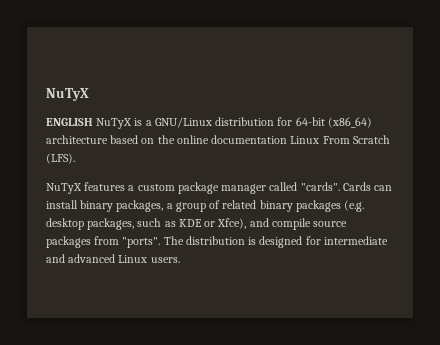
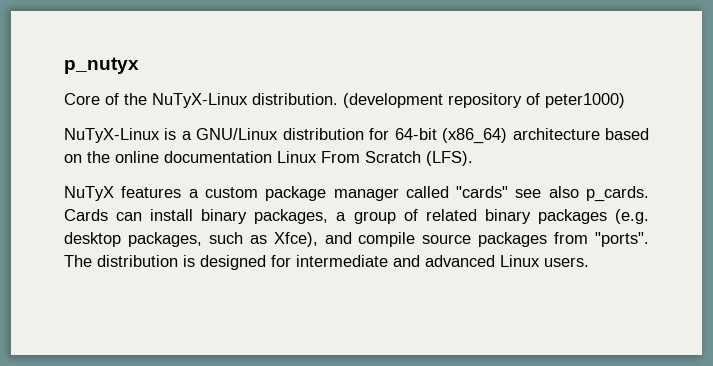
[46,88,89,101] [46,118,133,129] NuTyX // ENGLISH NuTyX -> [64,57,139,74] [64,93,625,108] [64,128,160,143] p_nutyx // Core of the NuTyX-Linux distribution. (development repository of peter1000) // NuTyX-Linux
[300,182,340,191] "cards". -> [456,186,649,202] "cards" see also p_cards.
[178,219,216,227] KDE or -> (267, 239) none

